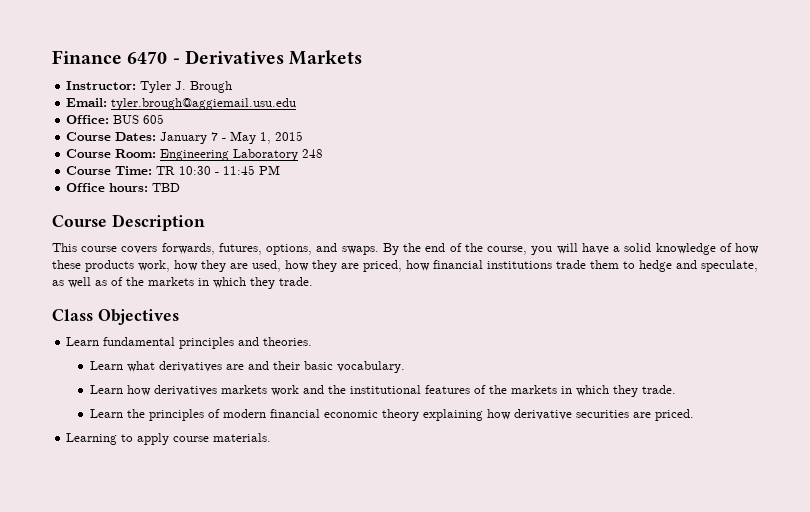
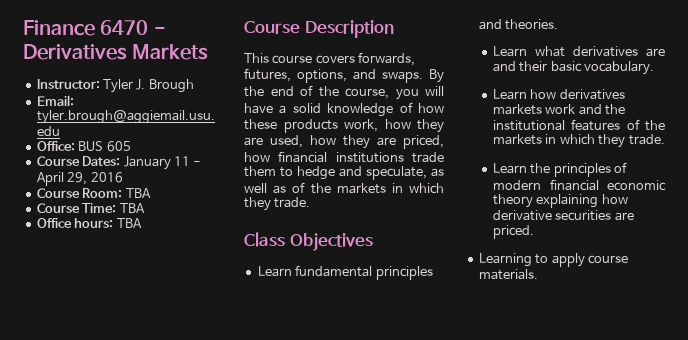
[211,131,304,144] 7 - May 1, 2015 -> [173,156,202,166] [36,172,123,186] 11 - April 29, 2016
[160,149,324,161] Engineering Laboratory 248 -> [125,188,151,198] TBA
[156,165,281,175] TR 10:30 - 11:45 PM -> [119,203,145,213] TBA
[152,183,181,192] TBD -> [116,218,142,228] TBA

